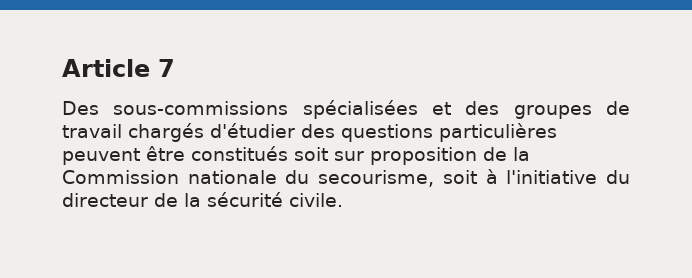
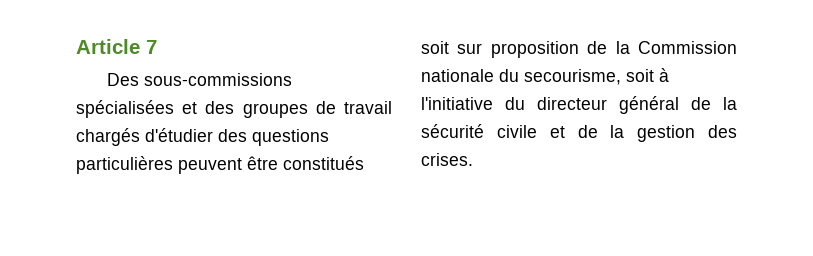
(148, 200) none -> [619,96,679,114] général
[289,193,343,207] civile. -> [496,125,737,142] [421,153,473,166] civile et de la gestion des crises.

